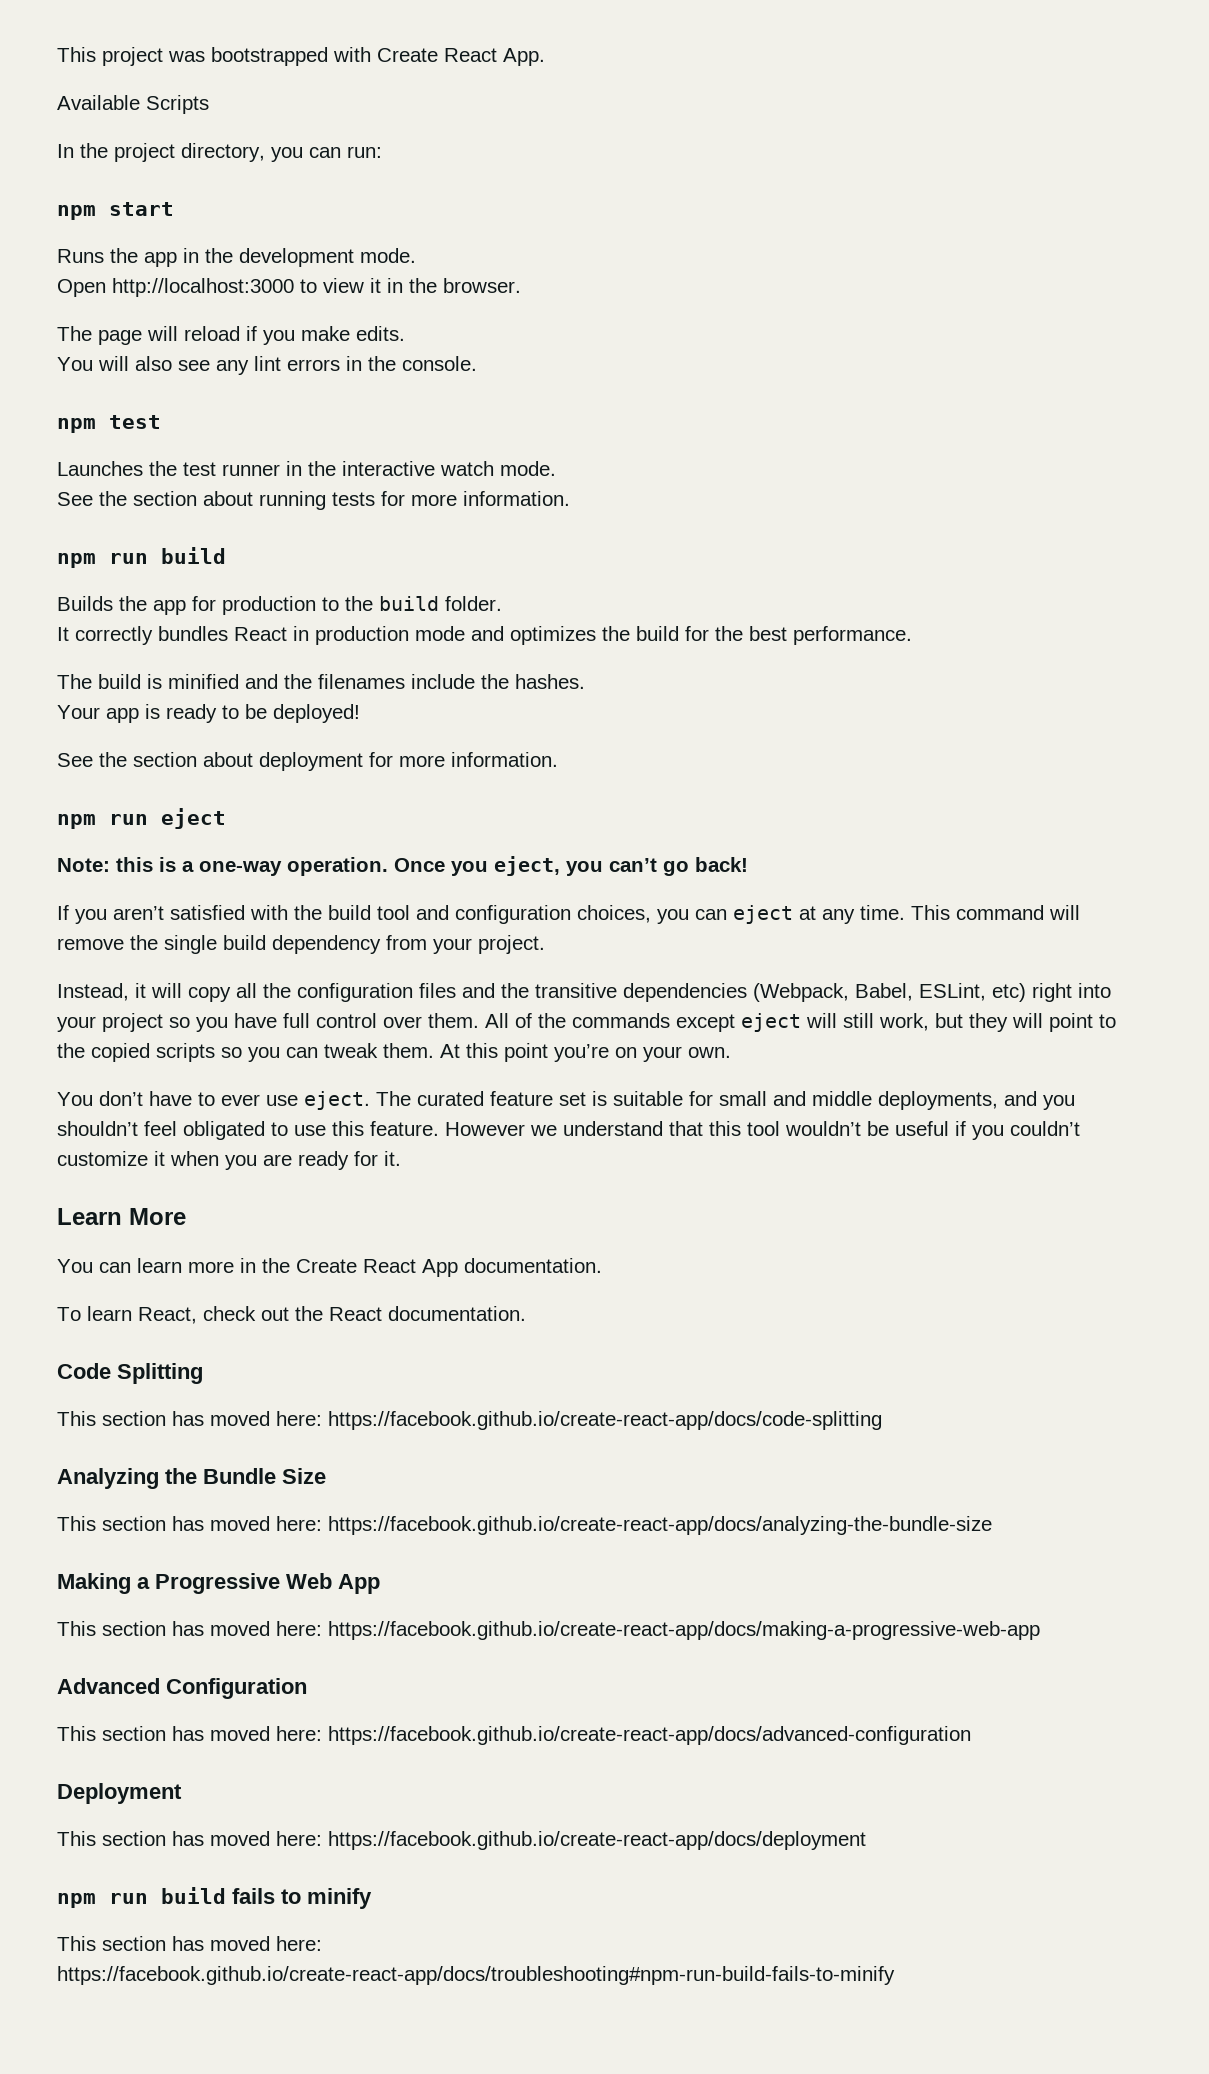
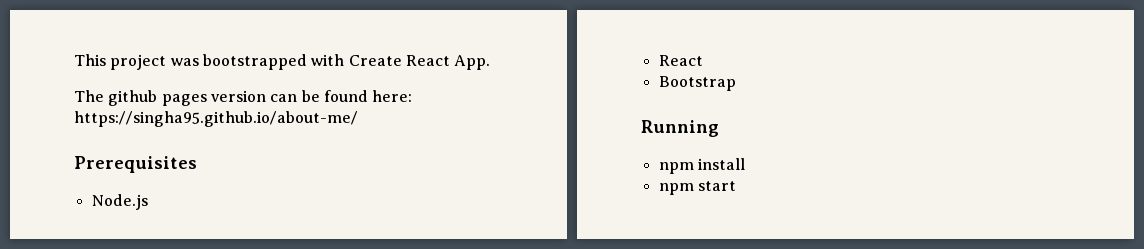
[57,95,209,114] [57,143,382,162] [57,202,174,220] [57,248,416,267] [57,278,521,297] [57,326,405,345] [57,356,477,375] [57,415,161,433] [57,461,556,476] [57,491,570,510] [57,547,226,568] [57,596,502,615] [57,626,912,645] [57,674,585,689] [57,704,360,723] [57,752,558,771] [57,808,226,829] [57,856,748,876] [57,905,1080,924] [57,935,545,954] [57,983,1111,1002] [57,1013,1116,1032] [57,1043,731,1062] [57,1091,1075,1110] [57,1121,1080,1140] [57,1151,401,1170] [57,1208,186,1225] [57,1258,602,1277] [57,1306,526,1324] [57,1363,203,1384] [57,1411,882,1430] [57,1468,326,1489] [57,1516,992,1535] [57,1573,380,1594] [57,1621,1040,1640] [57,1678,307,1699] [57,1726,971,1745] [57,1783,182,1804] [57,1831,866,1850] [57,1887,372,1909] [57,1936,322,1951] [57,1966,895,1985] Available Scripts // In the project directory, you can run: // npm start // Runs the app in the development mode. // Open http://localhost:3000 to view it in the browser. // The page will reload if you make edits. // You will also see any lint errors in the console. // npm test // Launches the test runner in the interactive watch mode. // See the section about running tests for more information. // npm run build // Builds the app for production to the build folder. // It correctly bundles React in production mode and optimizes the build for the best performance. // The build is minified and the filenames include the hashes. // Your app is ready to be deployed! // See the section about deployment for more information. // npm run eject // Note: this is a one-way operation. Once you eject, you can’t go back! // If you aren’t satisfied with the build tool and configuration choices, you can eject at any time. This command will remove the single build dependency from your project. // Instead, it will copy all the configuration files and the transitive dependencies (Webpack, Babel, ESLint, etc) right into your project so you have full control over them. All of the commands except eject will still work, but they will point to the copied scripts so you can tweak them. At this point you’re on your own. // You don’t have to ever use eject. The curated feature set is suitable for small and middle deployments, and you shouldn’t feel obligated to use this feature. However we understand that this tool wouldn’t be useful if you couldn’t customize it when you are ready for it. // Learn More // You can learn more in the Create React App documentation. // To learn React, check out the React documentation. // Code Splitting // This section has moved here: https://facebook.github.io/create-react-app/docs/code-splitting // Analyzing the Bundle Size // This section has moved here: https://facebook.github.io/create-react-app/docs/analyzing-the-bundle-size // Making a Progressive Web App // This section has moved here: https://facebook.github.io/create-react-app/docs/making-a-progressive-web-app // Advanced Configuration // This section has moved here: https://facebook.github.io/create-react-app/docs/advanced-configuration // Deployment // This section has moved here: https://facebook.github.io/create-react-app/docs/deployment // npm run build fails to minify // This section has moved here: https://facebook.github.io/create-react-app/docs/troubleshooting#npm-run-build-fails-to-minify -> [74,90,413,106] [74,111,358,127] [74,156,197,173] [91,194,148,210] [658,55,703,66] [658,76,736,91] [641,120,719,137] [658,158,745,174] [658,181,736,195] The github pages version can be found here: https://singha95.github.io/about-me/ // Prerequisites // Node.js // React // Bootstrap // Running // npm install // npm start

